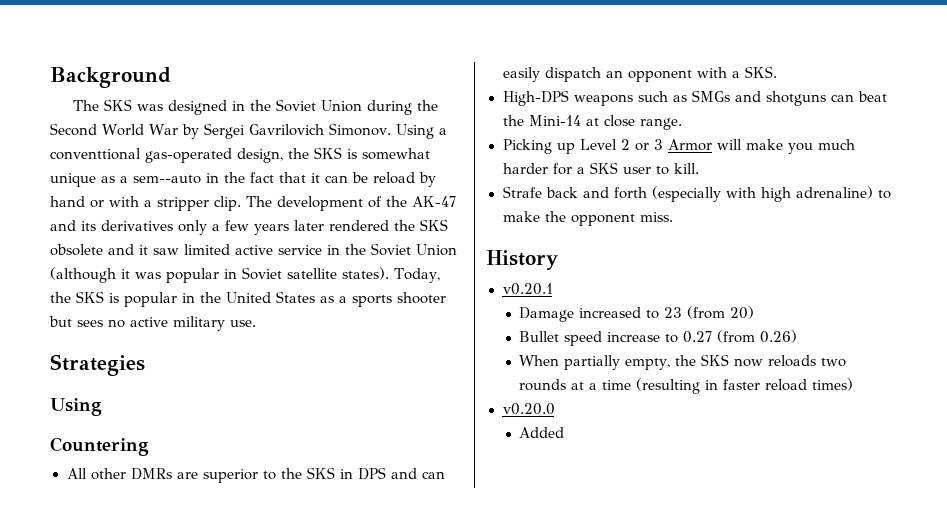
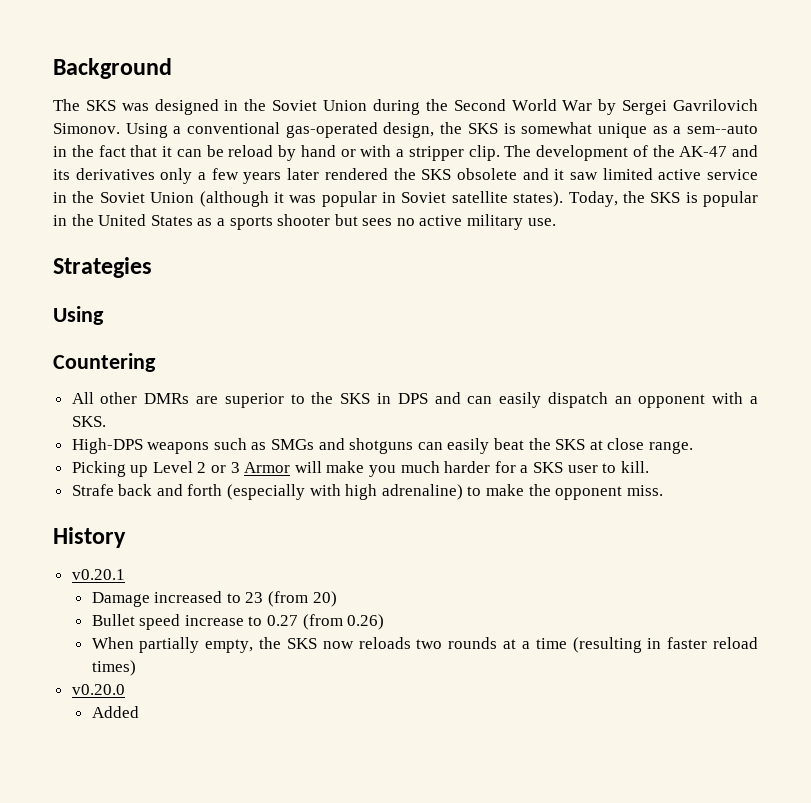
[50,148,141,160] conventtional -> [187,122,281,134] conventional
(854, 98) none -> [447,438,490,454] easily
[528,115,581,126] Mini-14 -> [555,439,586,450] SKS

